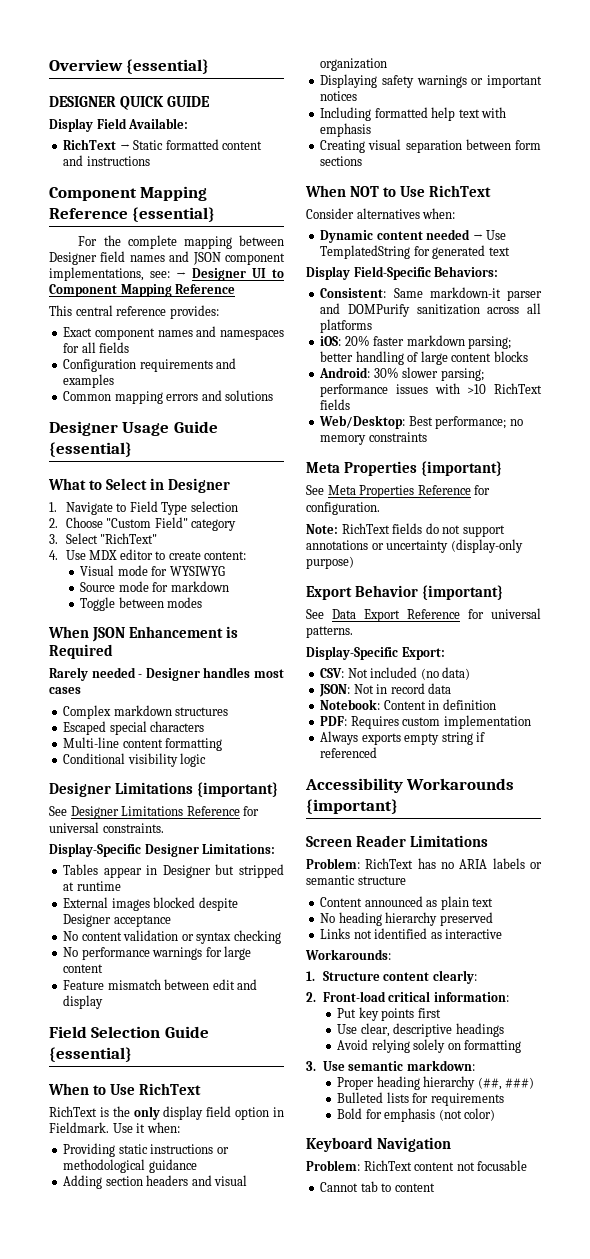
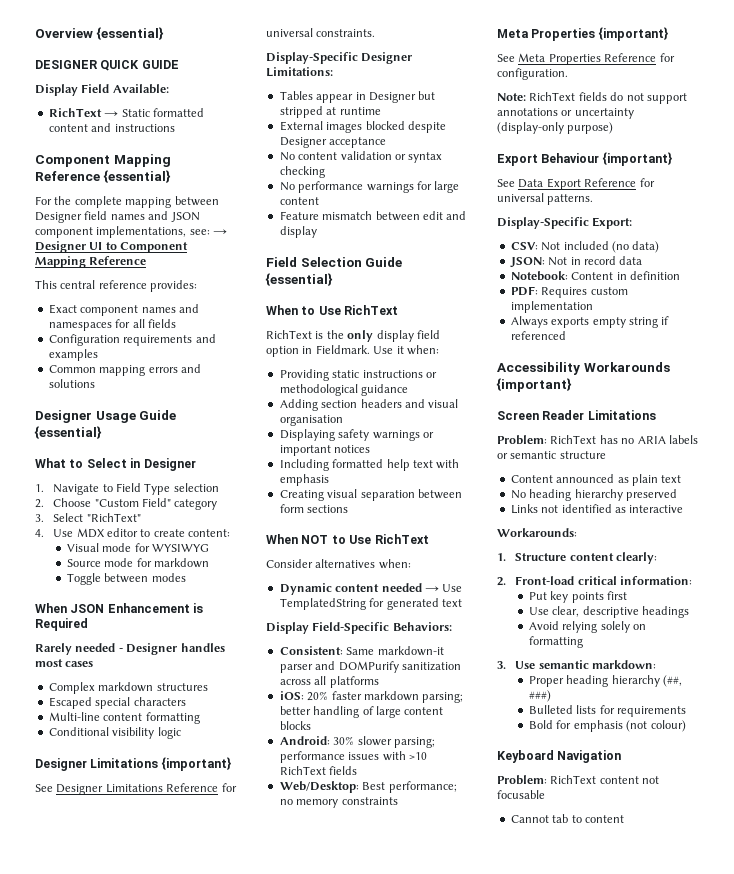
[320,58,388,71] organization -> [279,415,343,426] organisation
[354,585,418,597] Behavior -> [541,153,600,163] Behaviour
[464,1108,496,1121] color) -> [650,720,686,732] colour)

